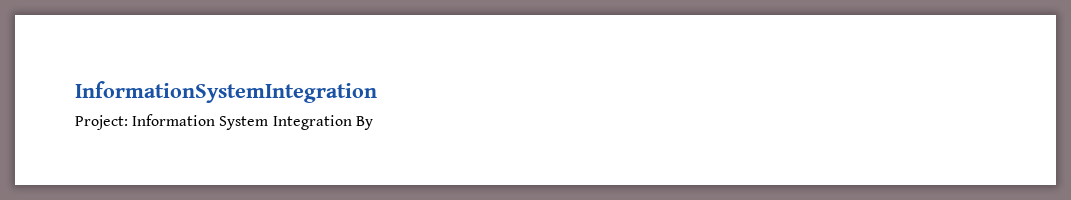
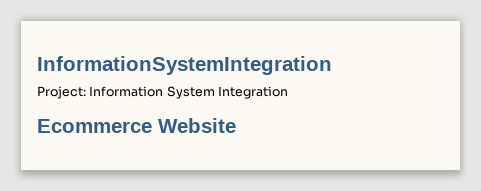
[355,116,373,130] By -> [37,118,236,133] // Ecommerce Website

